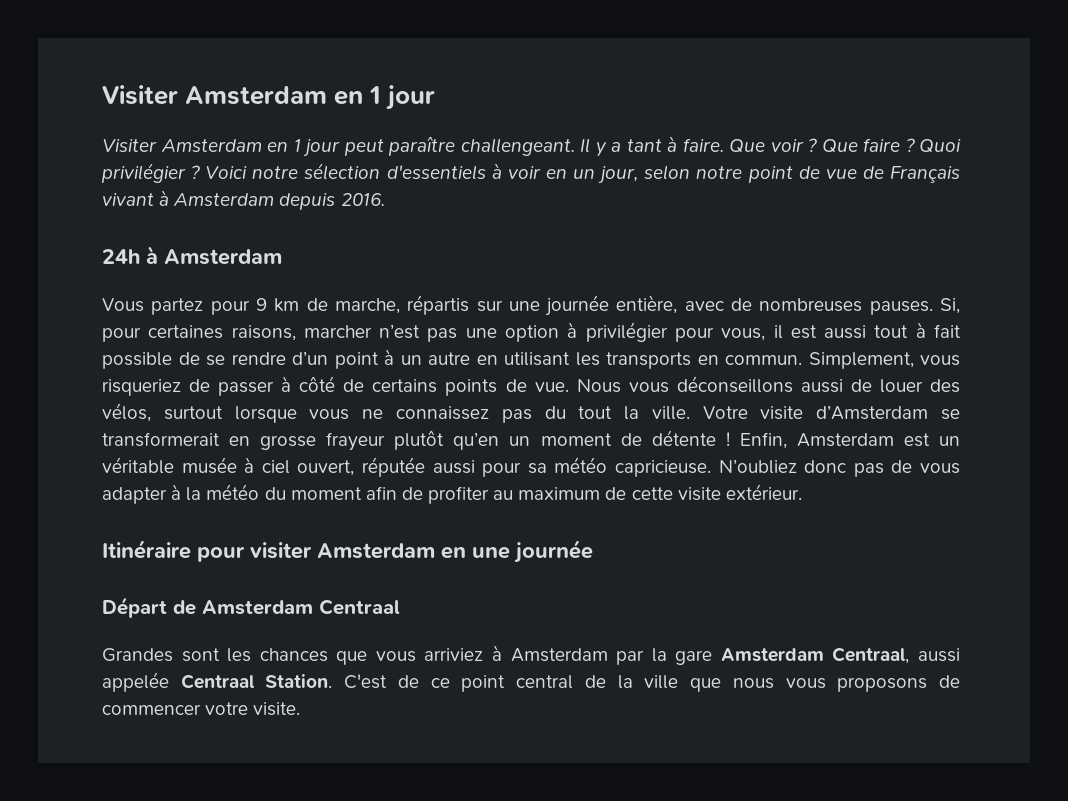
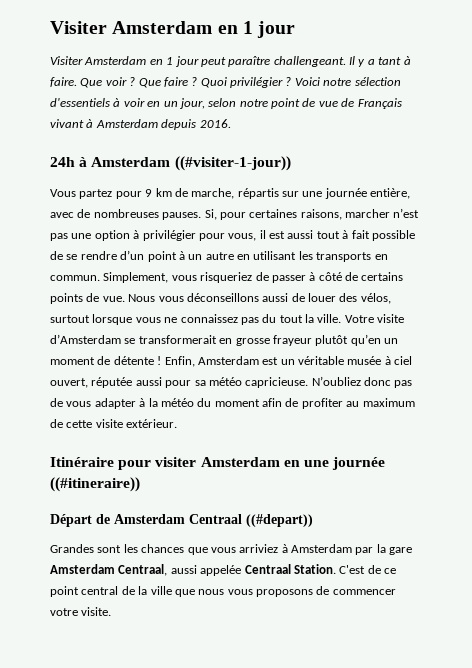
(282, 257) none -> [174,156,291,171] ((#visiter-1-jour))
(593, 551) none -> [50,477,140,492] ((#itineraire))
(400, 607) none -> [246,514,313,527] ((#depart))

